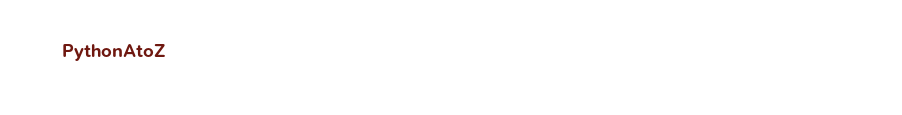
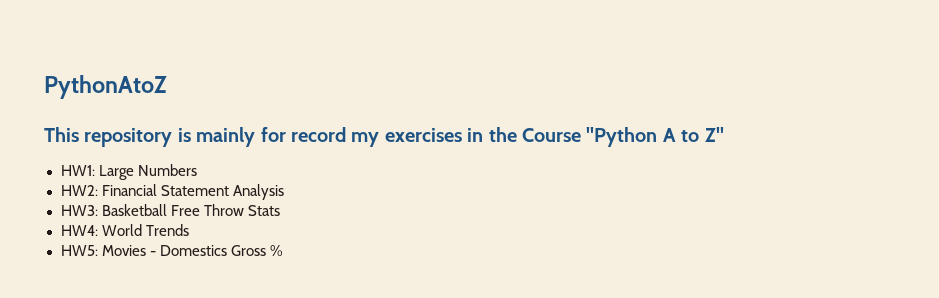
(166, 52) none -> [44,127,724,147] [60,164,197,180] [60,184,284,200] [60,204,280,216] [60,224,189,236] [60,245,283,256] // This repository is mainly for record my exercises in the Course "Python A to Z" // HW1: Large Numbers // HW2: Financial Statement Analysis // HW3: Basketball Free Throw Stats // HW4: World Trends // HW5: Movies - Domestics Gross %

